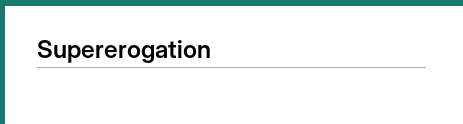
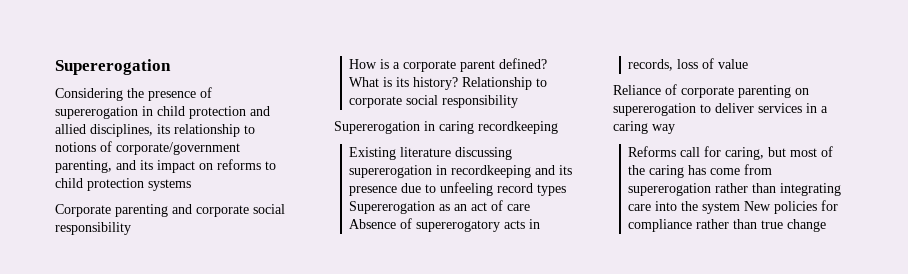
[37,40,211,63] Supererogation -> [55,59,171,75] [55,87,212,101] [55,106,270,119] [55,124,255,137] [55,141,240,155] [55,159,276,173] [55,178,191,191] [55,204,285,217] [55,222,131,235] [349,58,548,72] [349,77,548,90] [349,95,519,108] [334,121,558,134] [349,147,513,160] [349,165,573,178] [349,182,567,196] [349,200,531,214] [349,218,541,232] [628,58,749,71] [613,84,809,98] [613,103,828,116] [613,121,675,134] [628,146,834,160] [628,164,773,178] [628,183,842,196] [628,200,839,214] [628,219,827,232] Supererogation // Considering the presence of supererogation in child protection and allied disciplines, its relationship to notions of corporate/government parenting, and its impact on reforms to child protection systems // Corporate parenting and corporate social responsibility // How is a corporate parent defined? What is its history? Relationship to corporate social responsibility // Supererogation in caring recordkeeping // Existing literature discussing supererogation in recordkeeping and its presence due to unfeeling record types Supererogation as an act of care Absence of supererogatory acts in records, loss of value // Reliance of corporate parenting on supererogation to deliver services in a caring way // Reforms call for caring, but most of the caring has come from supererogation rather than integrating care into the system New policies for compliance rather than true change

